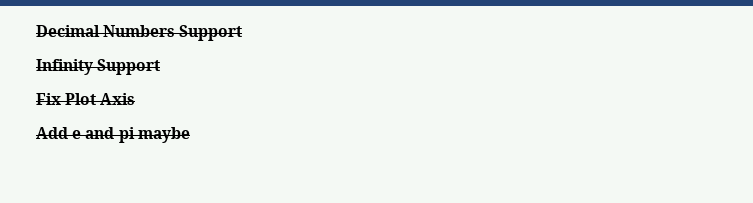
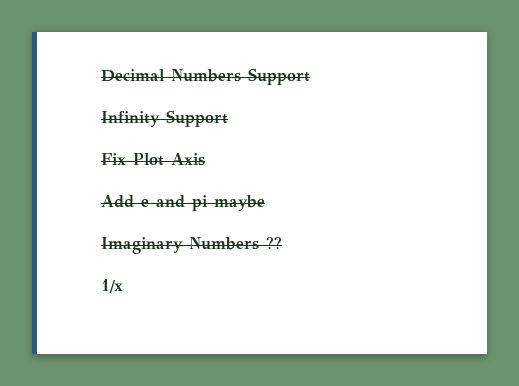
(190, 135) none -> [101,236,282,254] [101,279,123,293] // Imaginary Numbers ?? // 1/x

